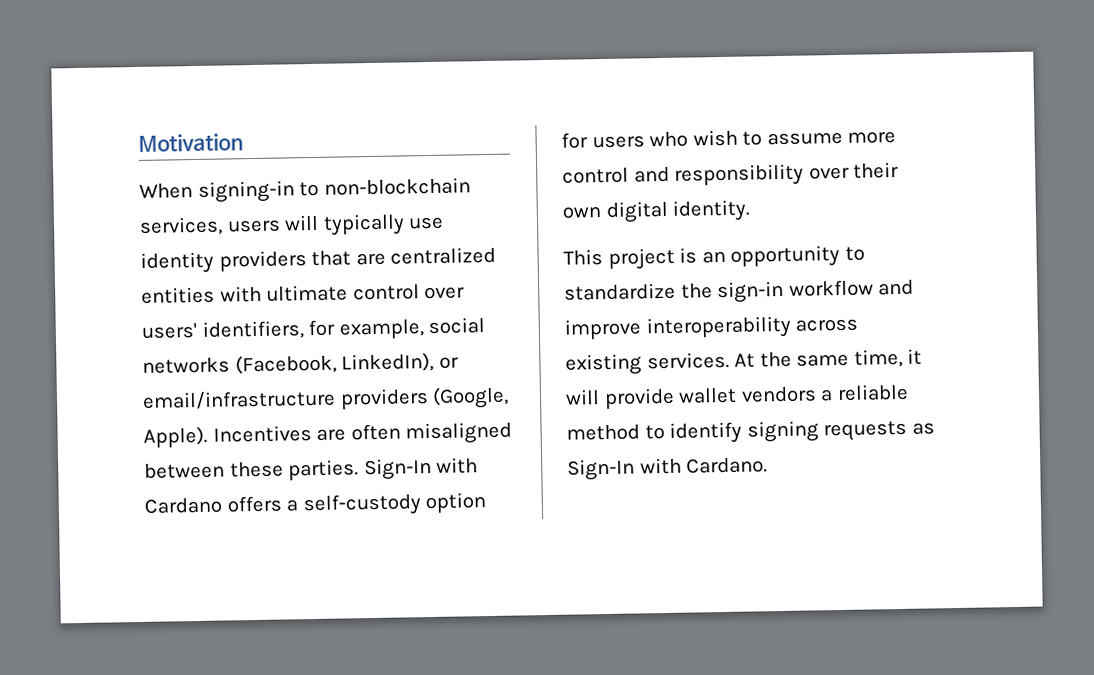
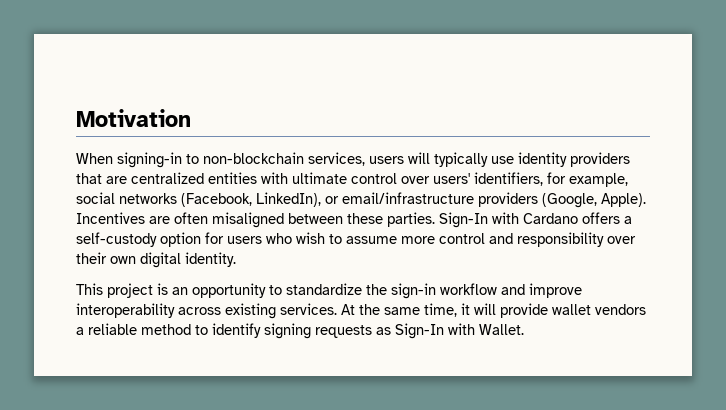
[686,457,769,474] Cardano. -> [479,324,524,335] Wallet.

